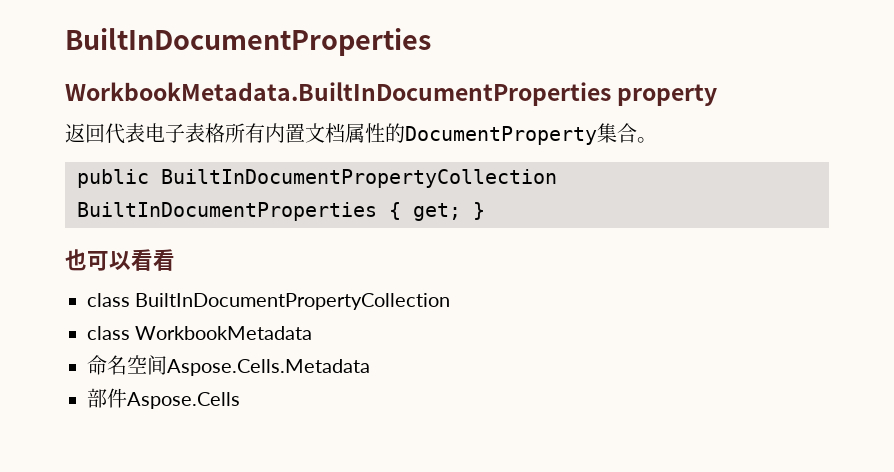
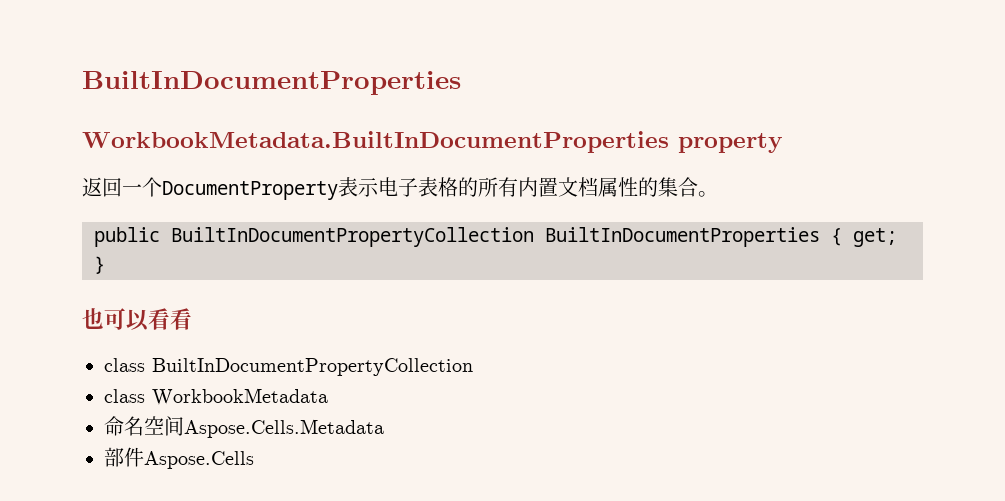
[105,123,145,144] 代表 -> [122,177,379,200] 一个DocumentProperty表示
(225, 133) none -> [458,177,478,197] 的
[405,126,597,145] DocumentProperty -> (658, 187) none

